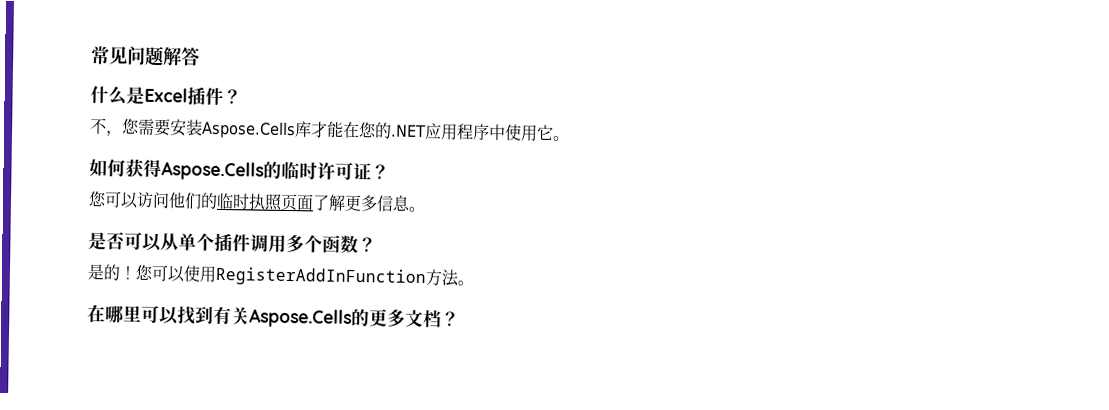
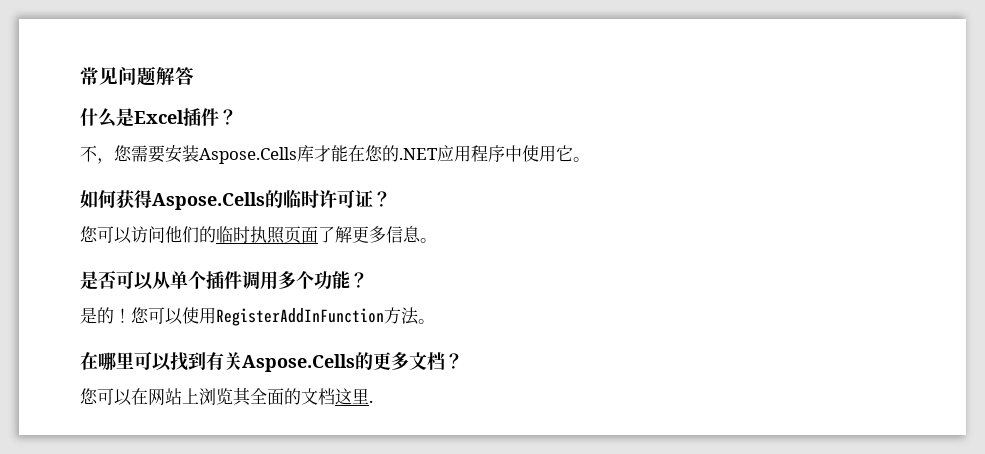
[322,234,359,255] 函数 -> [314,271,350,289] 功能
(460, 319) none -> [80,387,373,406] // 您可以在网站上浏览其全面的文档这里.

